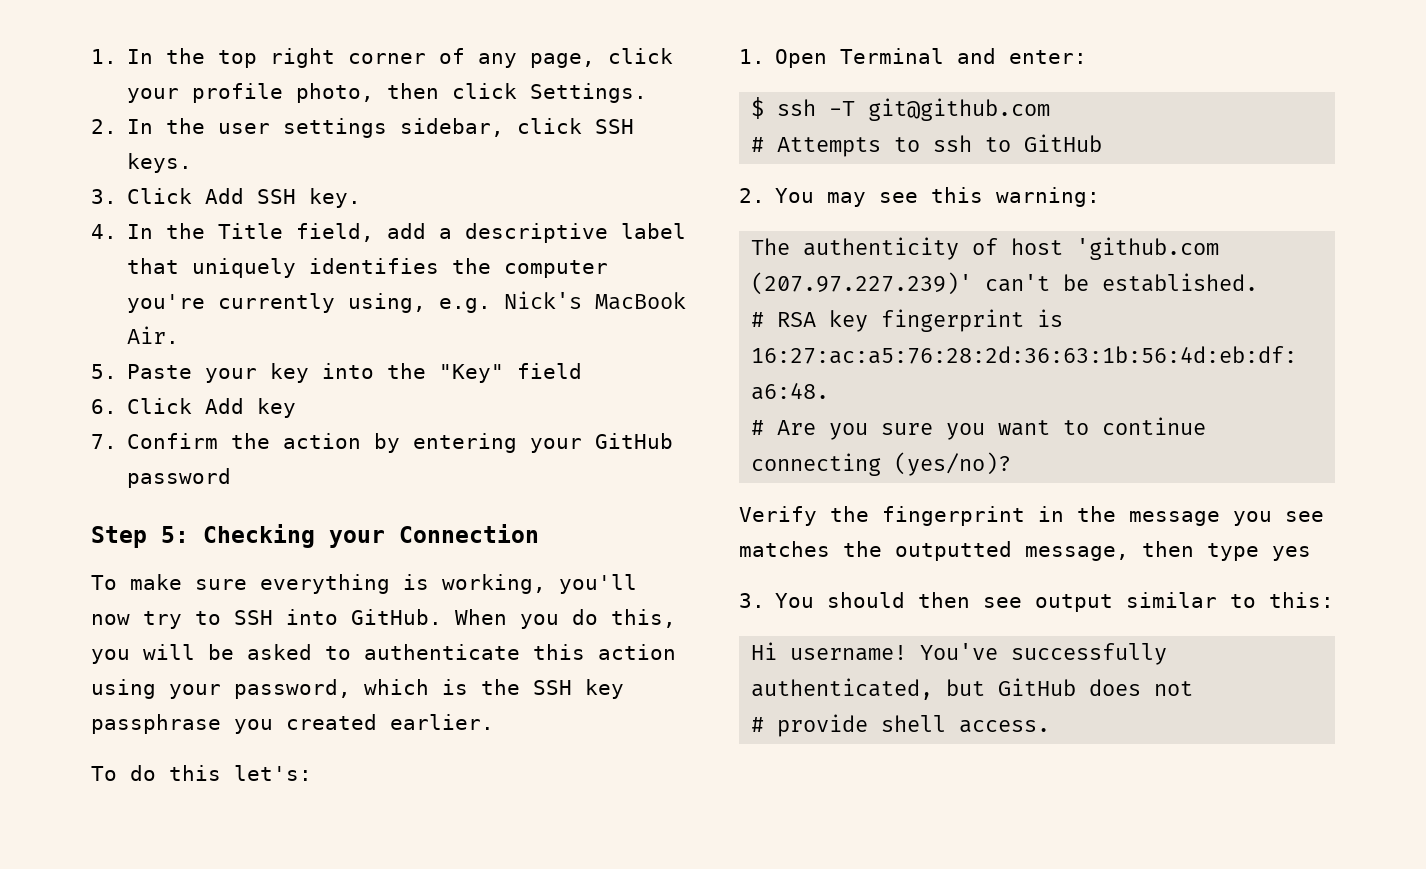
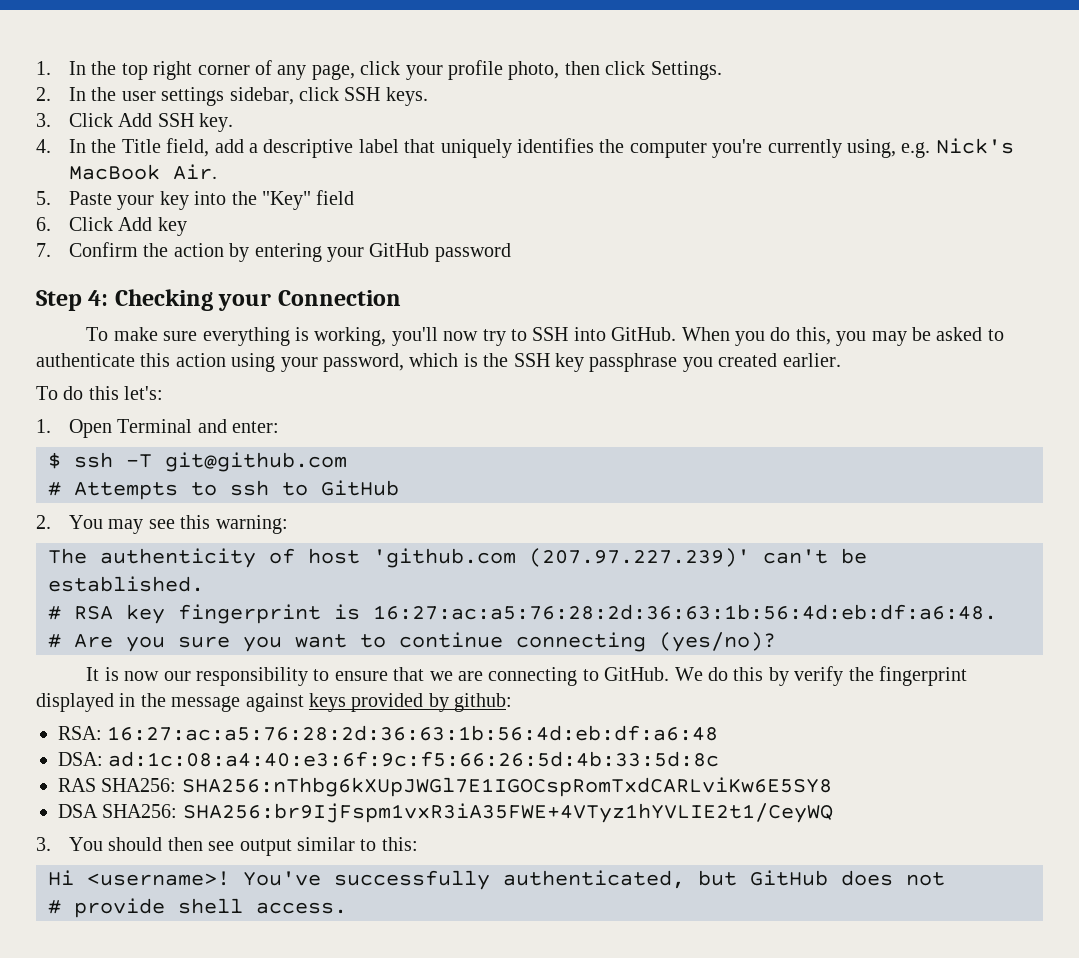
[161,526,189,543] 5: -> [88,290,109,306] 4:
[143,644,195,660] will -> [871,331,907,346] may
[739,506,817,526] Verify -> [86,666,844,686] It is now our responsibility to ensure that we are connecting to GitHub. We do this by verify
(1025, 516) none -> [36,693,114,712] displayed
[1233,511,1324,526] [739,541,1311,561] you see matches the outputted message, then type yes -> [245,693,513,712] [58,725,719,741] [58,751,720,767] [58,777,832,797] [58,803,833,823] against keys provided by github: // RSA: 16:27:ac:a5:76:28:2d:36:63:1b:56:4d:eb:df:a6:48 // DSA: ad:1c:08:a4:40:e3:6f:9c:f5:66:26:5d:4b:33:5d:8c // RAS SHA256: SHA256:nThbg6kXUpJWGl7E1IGOCspRomTxdCARLviKw6E5SY8 // DSA SHA256: SHA256:br9IjFspm1vxR3iA35FWE+4VTyz1hYVLIE2t1/CeyWQ
[790,645,908,661] username! -> [87,871,230,886] <username>!

